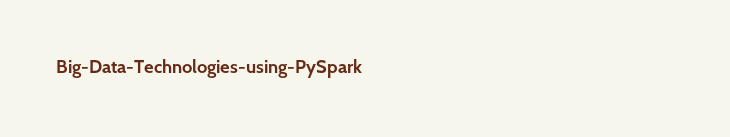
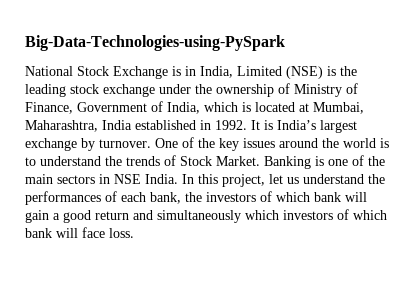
(362, 68) none -> [25,66,357,79] [25,83,358,97] [25,101,364,114] [25,120,357,133] [25,137,389,151] [25,155,385,169] [25,174,385,187] [25,191,367,205] [25,209,387,223] [25,227,134,238] // National Stock Exchange is in India, Limited (NSE) is the leading stock exchange under the ownership of Ministry of Finance, Government of India, which is located at Mumbai, Maharashtra, India established in 1992. It is India’s largest exchange by turnover. One of the key issues around the world is to understand the trends of Stock Market. Banking is one of the main sectors in NSE India. In this project, let us understand the performances of each bank, the investors of which bank will gain a good return and simultaneously which investors of which bank will face loss.

